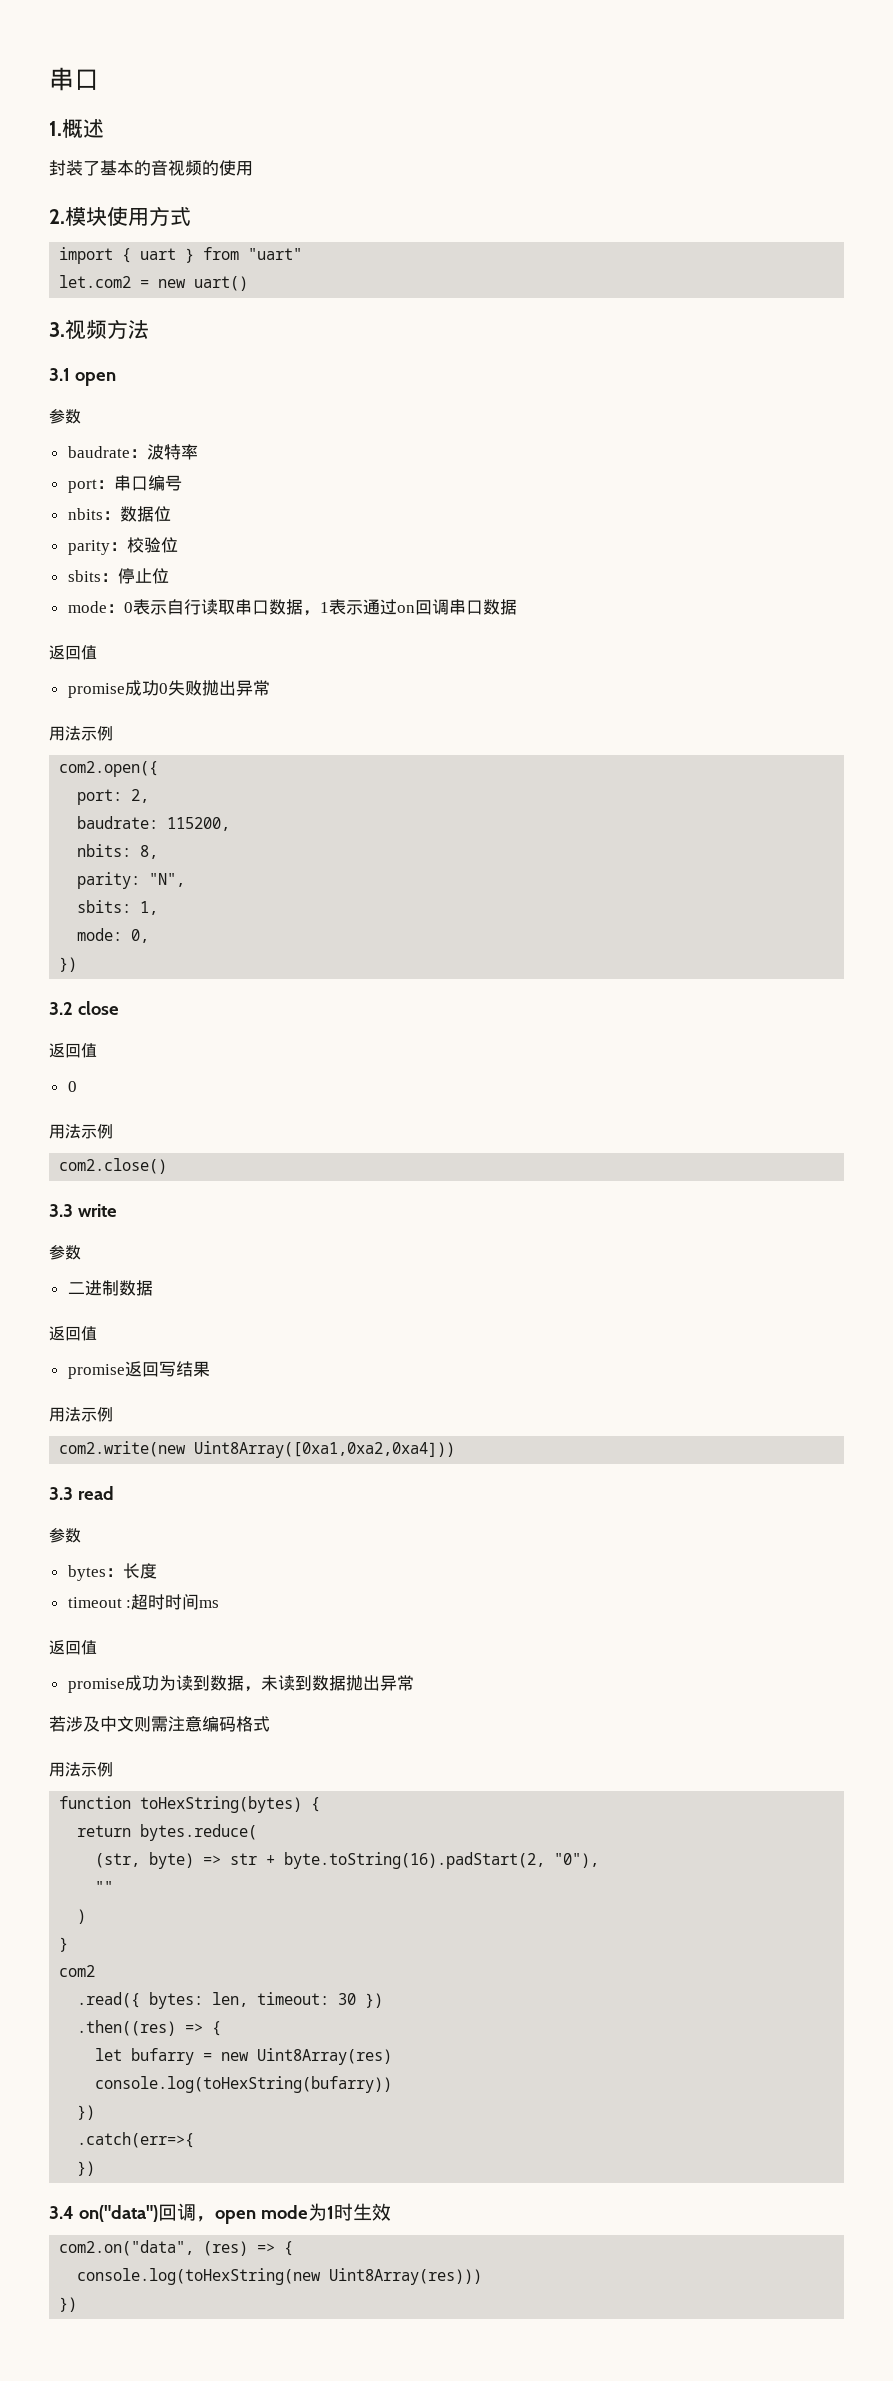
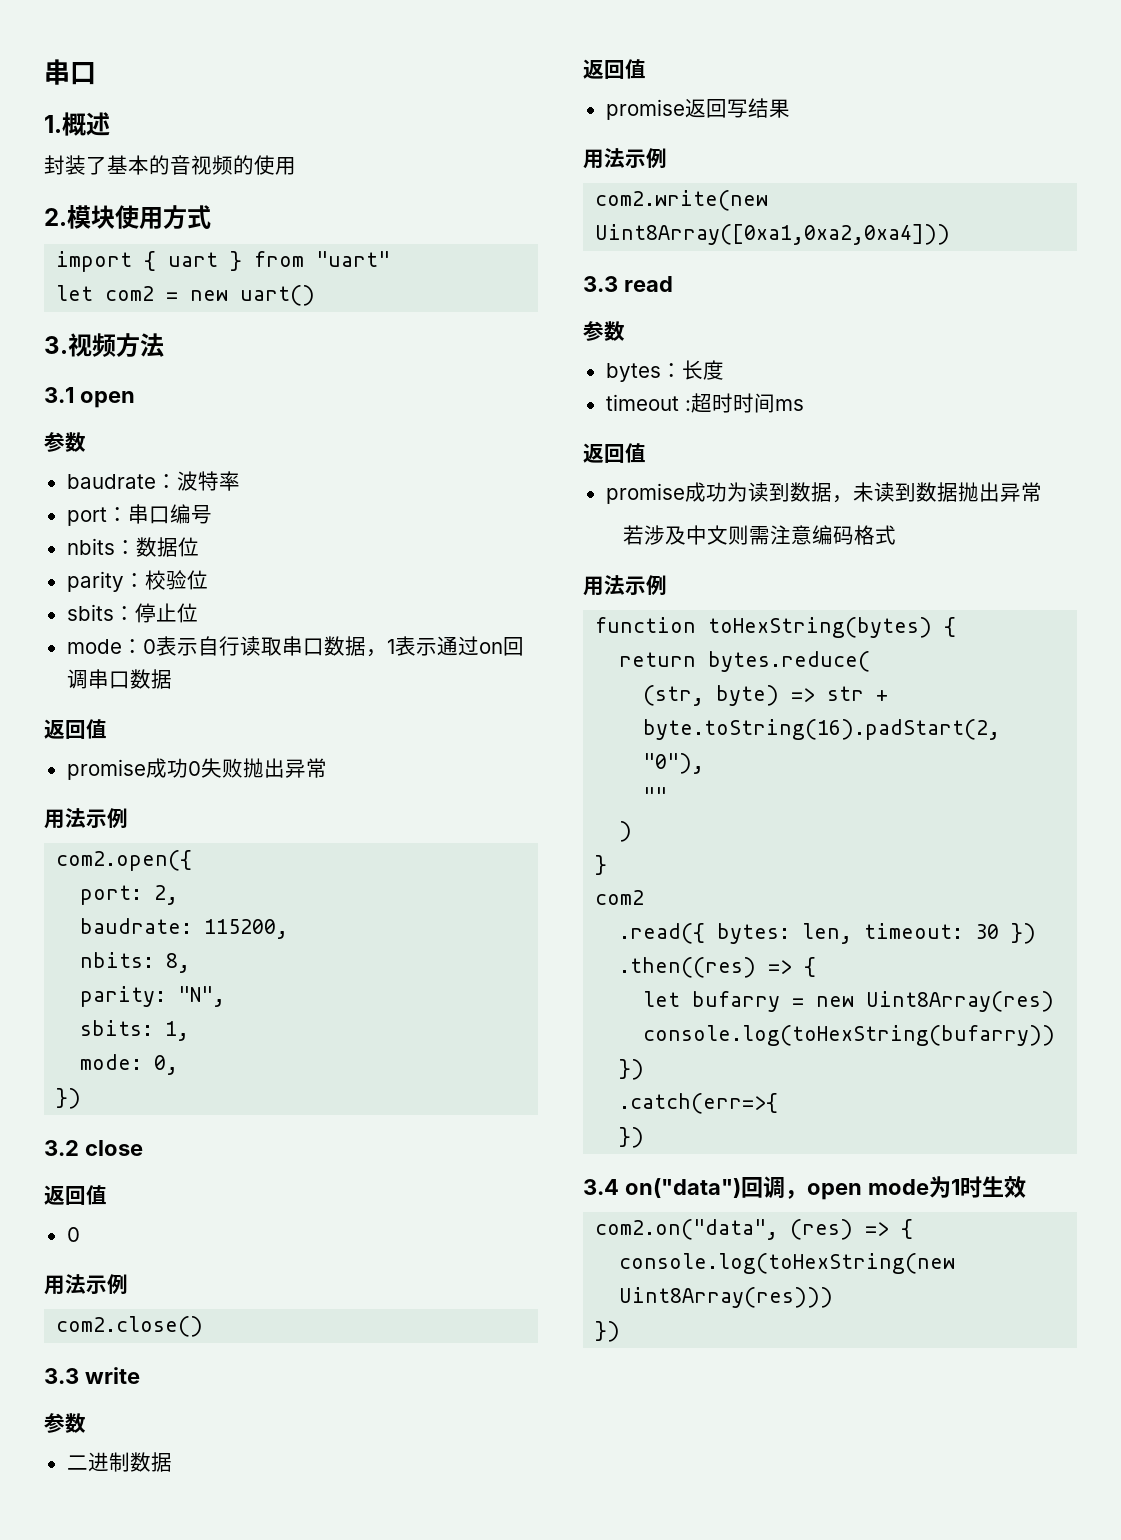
[59,275,132,288] let.com2 -> [56,285,155,301] let com2

